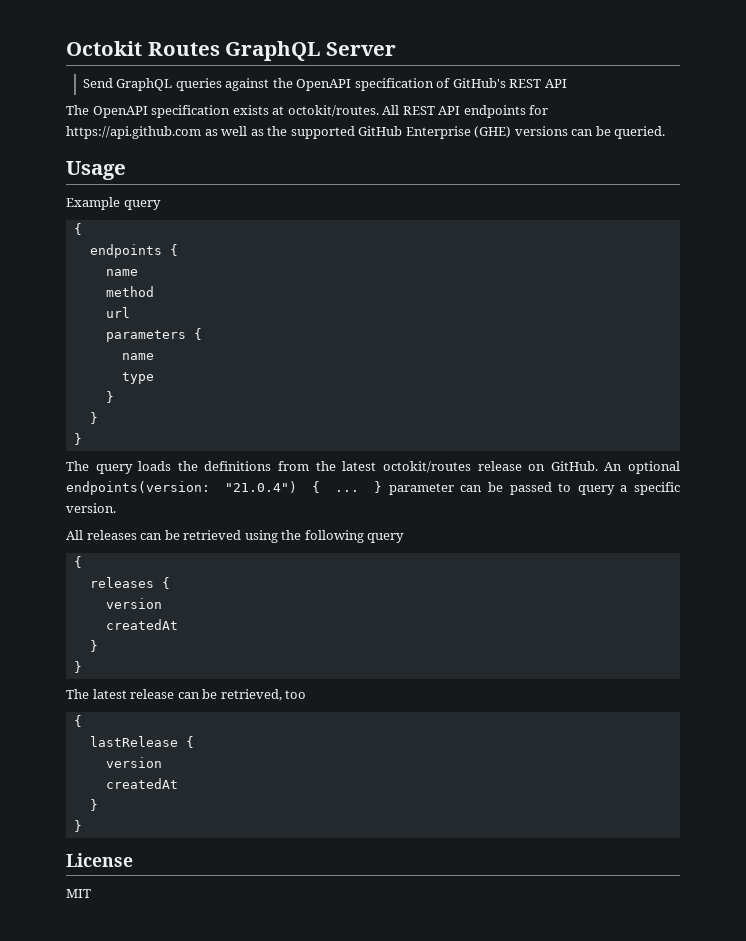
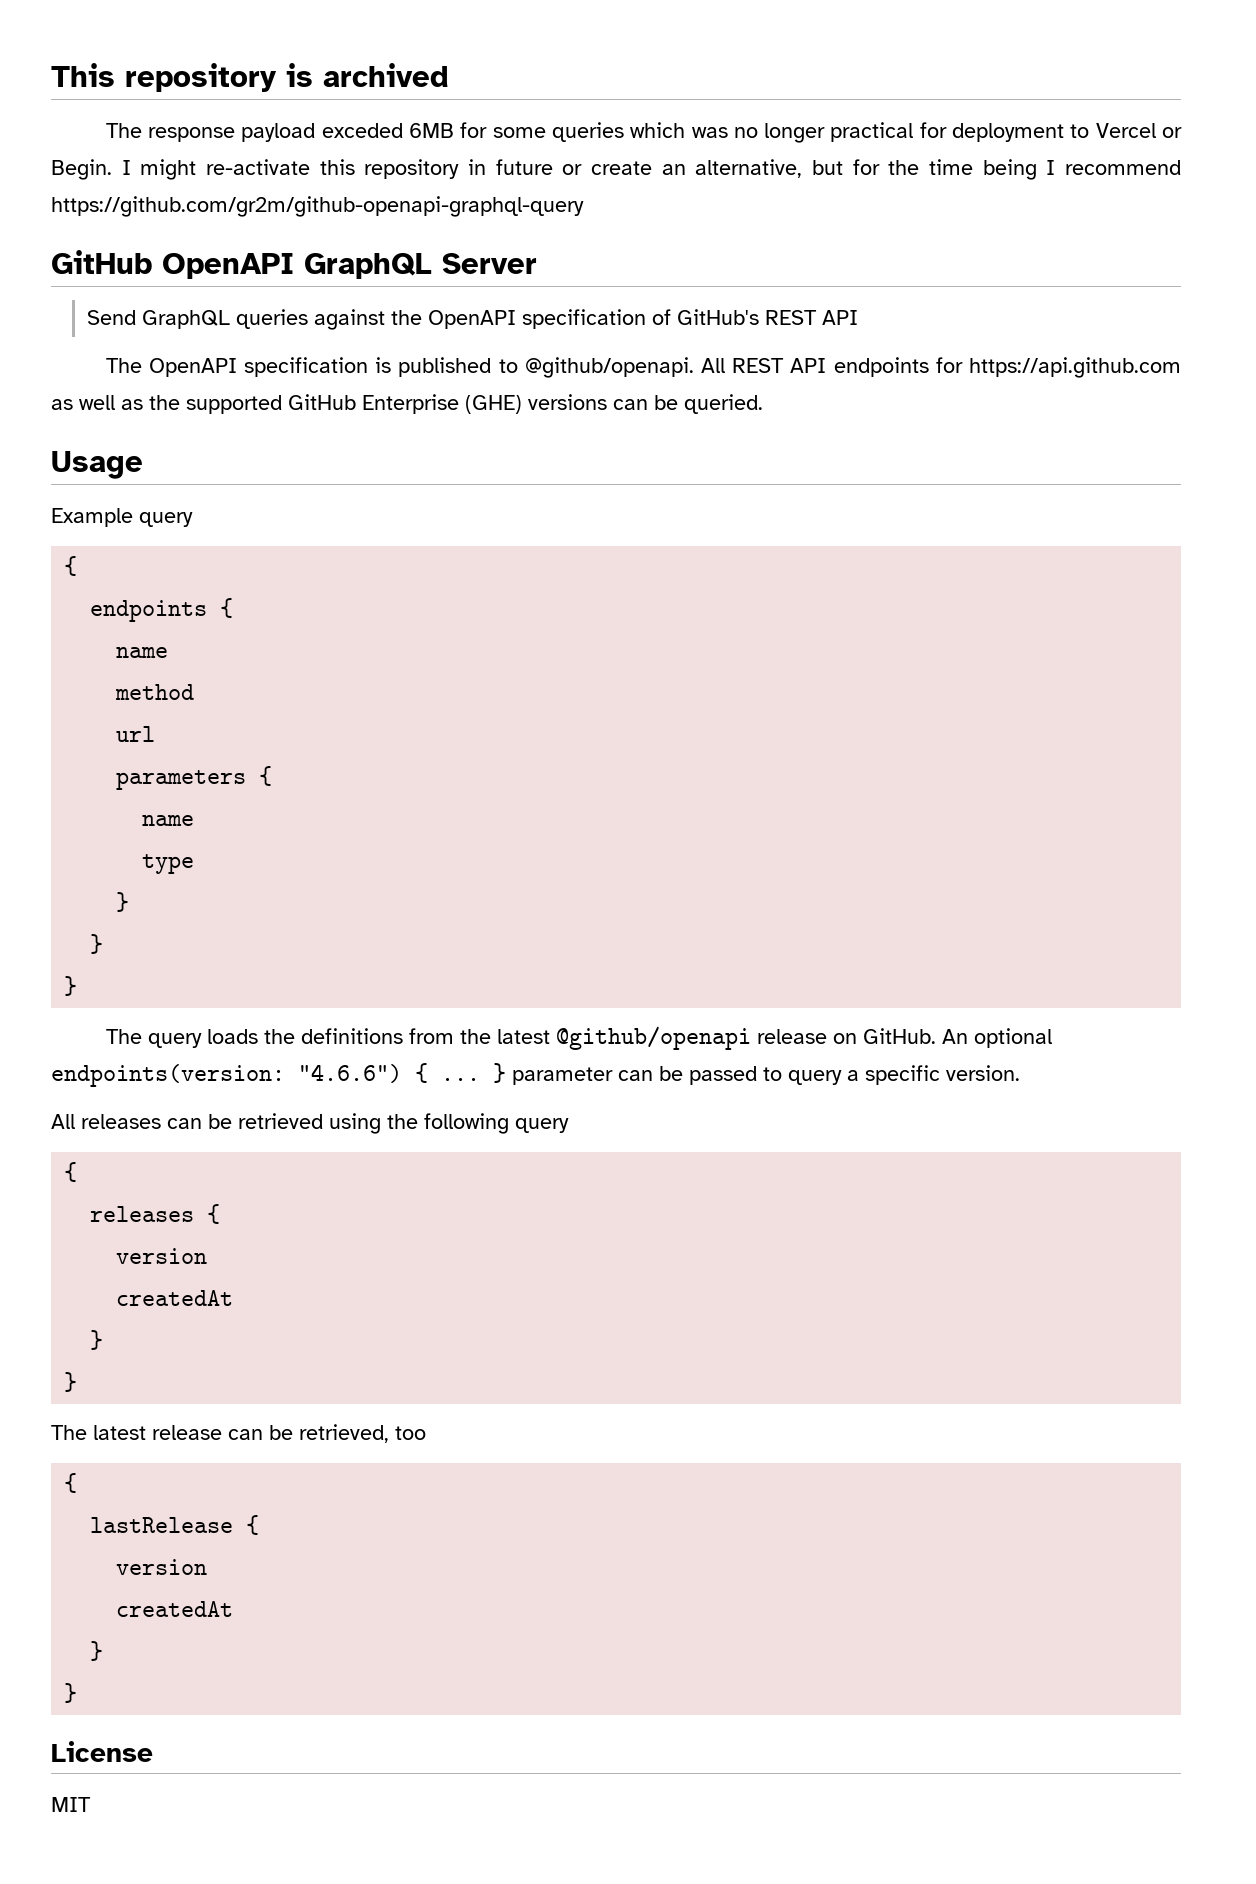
[66,41,220,56] Octokit Routes -> [51,63,448,92] [105,122,1182,143] [51,159,1181,180] [51,196,584,217] [51,250,294,279] This repository is archived // The response payload exceded 6MB for some queries which was no longer practical for deployment to Vercel or Begin. I might re-activate this repository in future or create an alternative, but for the time being I recommend https://github.com/gr2m/github-openapi-graphql-query // GitHub OpenAPI
[232,105,379,117] exists at octokit/routes. -> [375,357,694,378] is published to @github/openapi.
[382,461,471,473] octokit/routes -> [555,1026,751,1050] @github/openapi
[225,481,298,493] "21.0.4") -> [298,1064,402,1083] "4.6.6")

